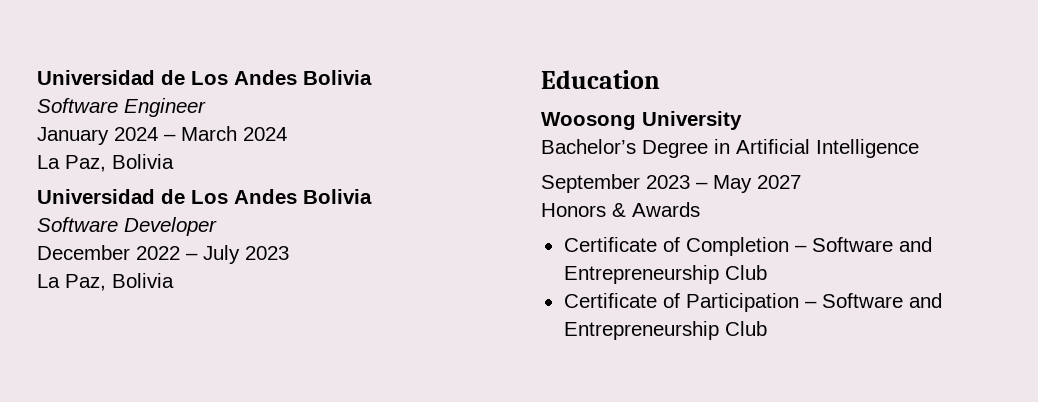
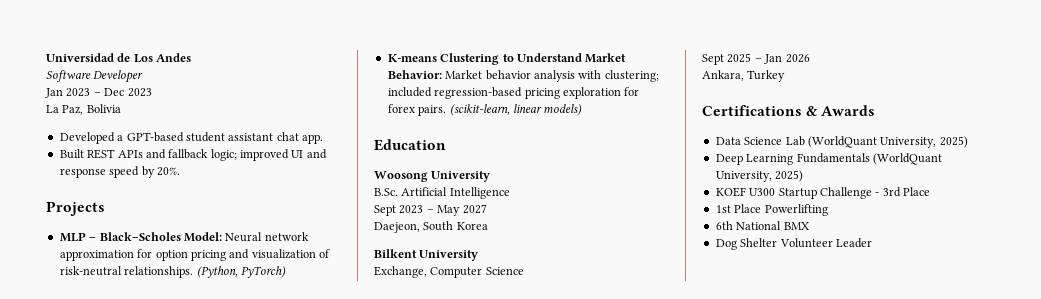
[37,70,372,85] [37,98,206,117] [37,126,287,145] [37,154,174,172] [37,189,372,204] [37,217,217,236] [37,245,289,264] [37,273,174,291] Universidad de Los Andes Bolivia // Software Engineer // January 2024 – March 2024 // La Paz, Bolivia // Universidad de Los Andes Bolivia // Software Developer // December 2022 – July 2023 // La Paz, Bolivia -> [46,53,192,63] [46,70,144,83] [45,88,152,98] [46,104,121,115] [59,132,323,144] [59,149,327,161] [59,166,180,178] [46,201,105,216] [59,232,309,242] [59,249,330,261] [59,266,286,278] [387,53,627,65] [387,70,659,82] [387,87,640,99] [387,104,583,116] Universidad de Los Andes // Software Developer // Jan 2023 – Dec 2023 // La Paz, Bolivia // Developed a GPT-based student assistant chat app. // Built REST APIs and fallback logic; improved UI and response speed by 20%. // Projects // MLP – Black–Scholes Model: Neural network approximation for option pricing and visualization of risk-neutral relationships. (Python, PyTorch) // K-means Clustering to Understand Market Behavior: Market behavior analysis with clustering; included regression-based pricing exploration for forex pairs. (scikit-learn, linear models)
[541,139,730,158] Bachelor’s Degree in -> [374,188,398,196] B.Sc.
[541,174,640,193] September -> [374,205,396,216] Sept
[541,202,700,217] [563,237,932,256] [563,265,767,284] [563,293,942,312] [563,321,767,340] Honors & Awards // Certificate of Completion – Software and Entrepreneurship Club // Certificate of Participation – Software and Entrepreneurship Club -> [374,221,488,233] [374,249,479,261] [374,266,524,278] [702,53,810,65] [702,70,786,82] [702,105,876,116] [715,136,968,148] [715,153,942,165] [715,170,804,182] [715,187,930,199] [715,204,828,216] [715,221,810,230] [715,238,872,250] Daejeon, South Korea // Bilkent University // Exchange, Computer Science // Sept 2025 – Jan 2026 // Ankara, Turkey // Certifications & Awards // Data Science Lab (WorldQuant University, 2025) // Deep Learning Fundamentals (WorldQuant University, 2025) // KOEF U300 Startup Challenge - 3rd Place // 1st Place Powerlifting // 6th National BMX // Dog Shelter Volunteer Leader

